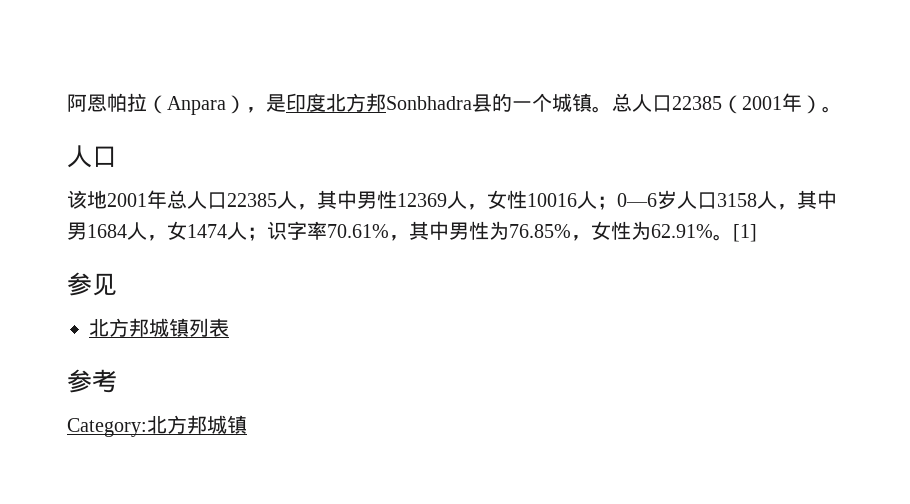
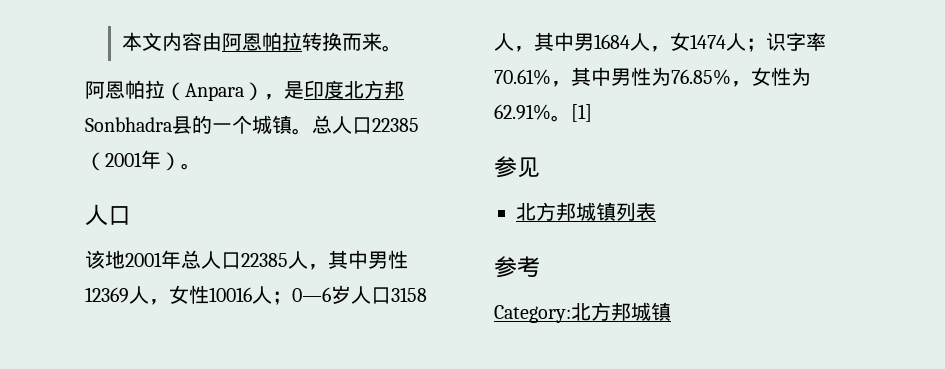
(67, 103) none -> [122,32,403,52] 本文内容由阿恩帕拉转换而来。 //

